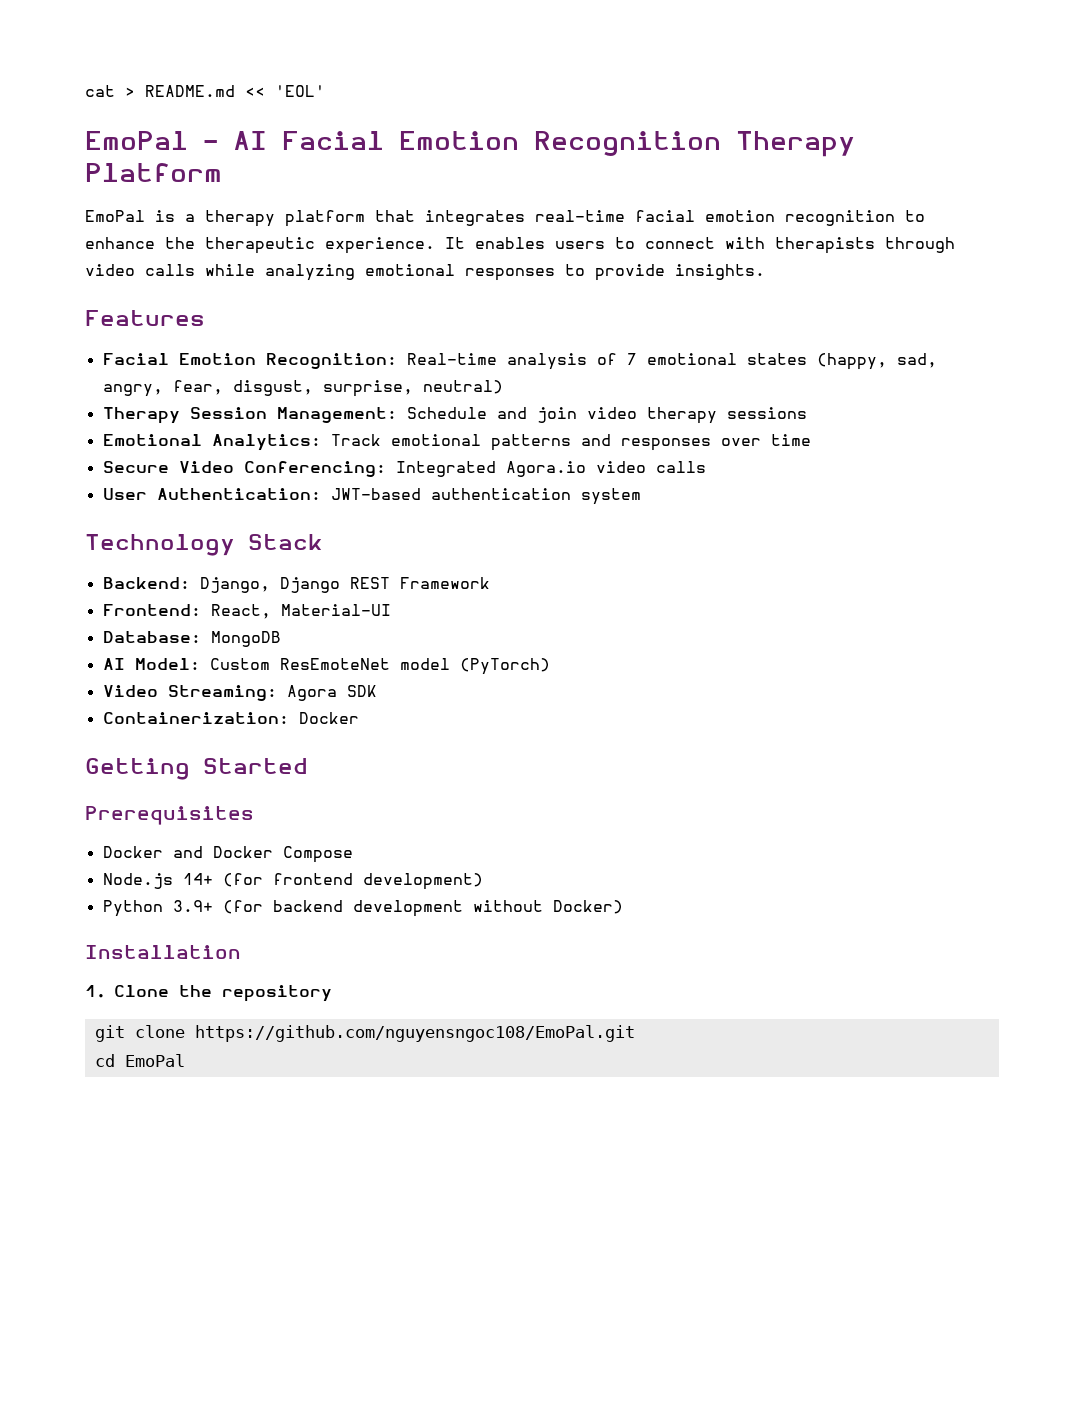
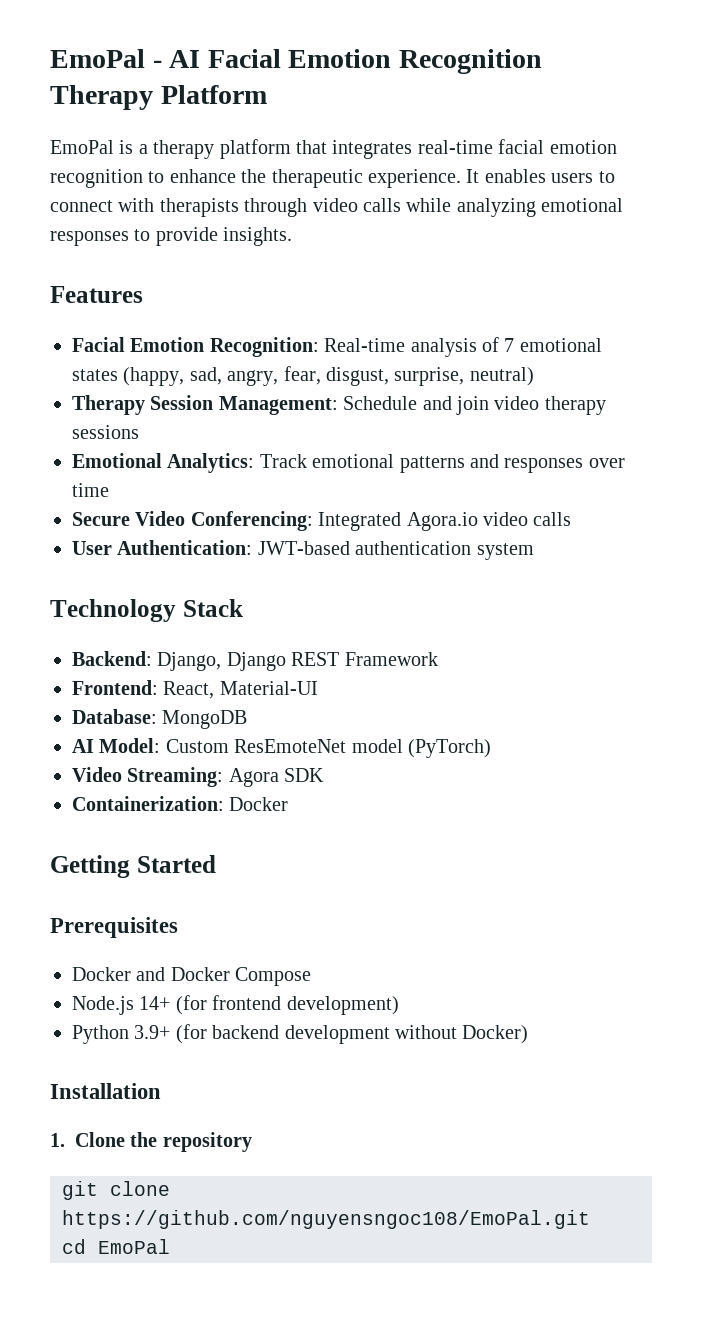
[85,85,325,97] cat > README.md << 'EOL' // -> (50, 58) none

